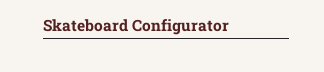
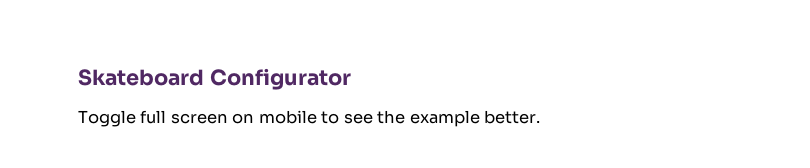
(230, 27) none -> [78,110,541,127] // Toggle full screen on mobile to see the example better.

